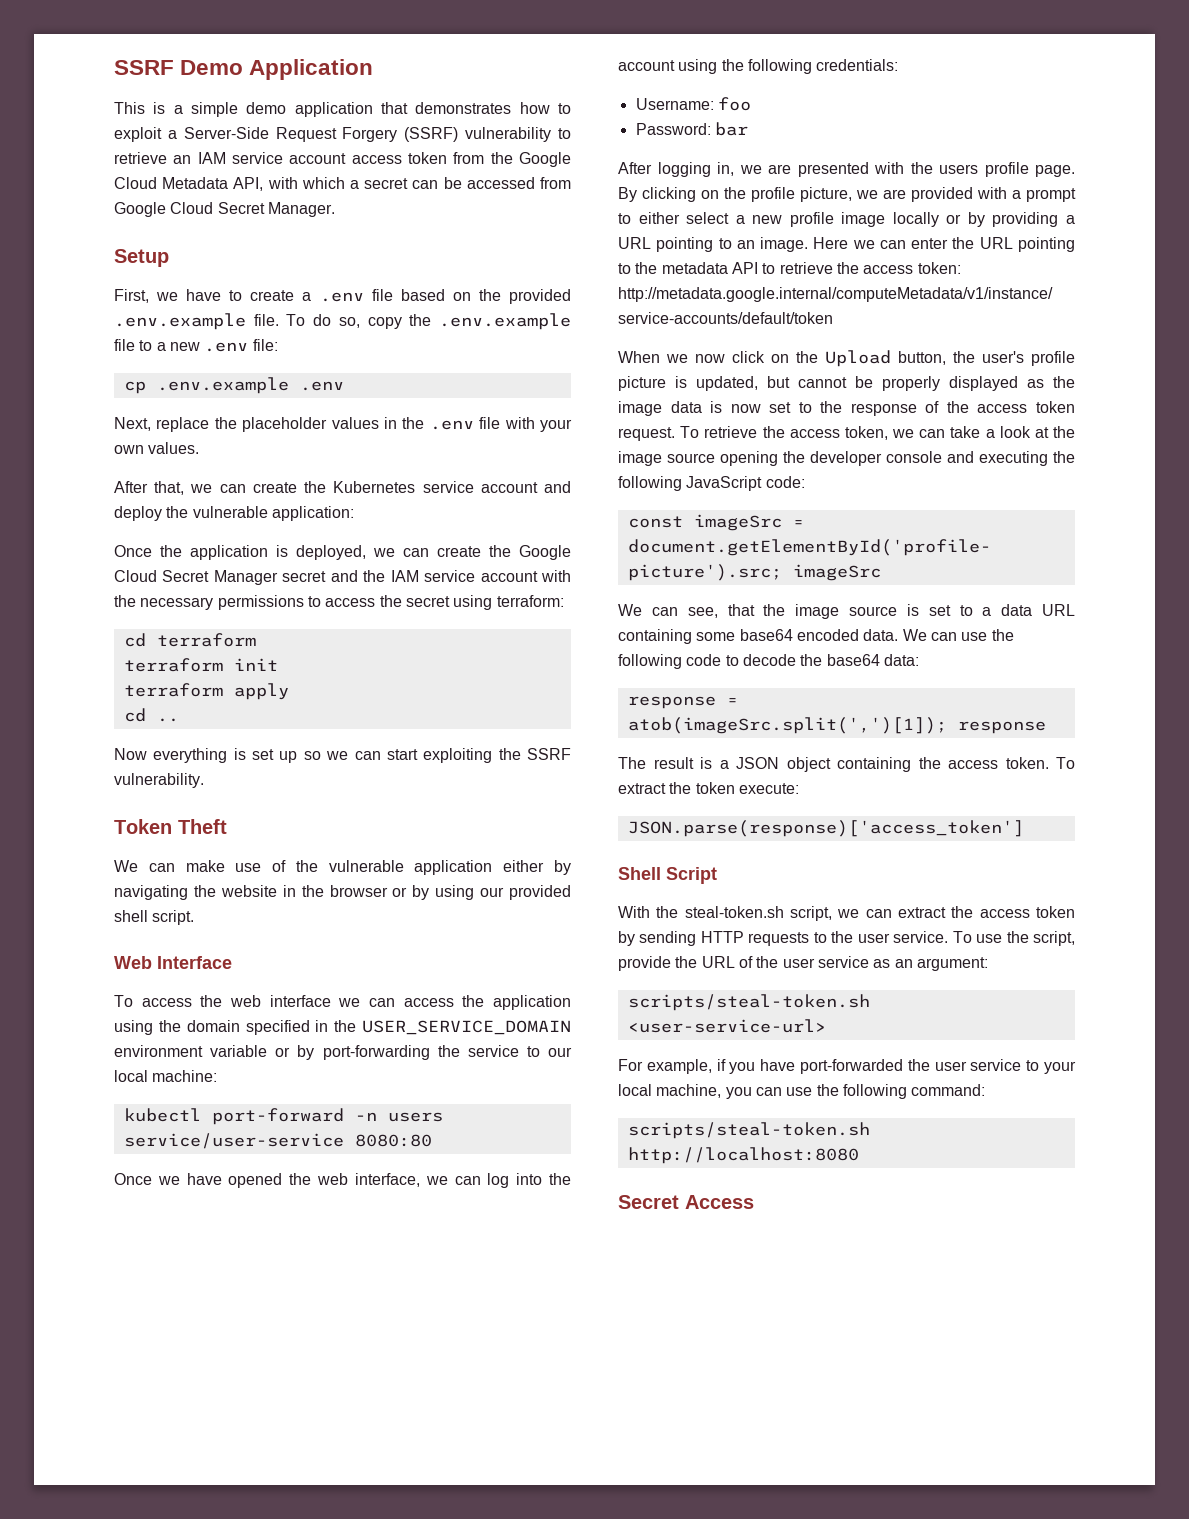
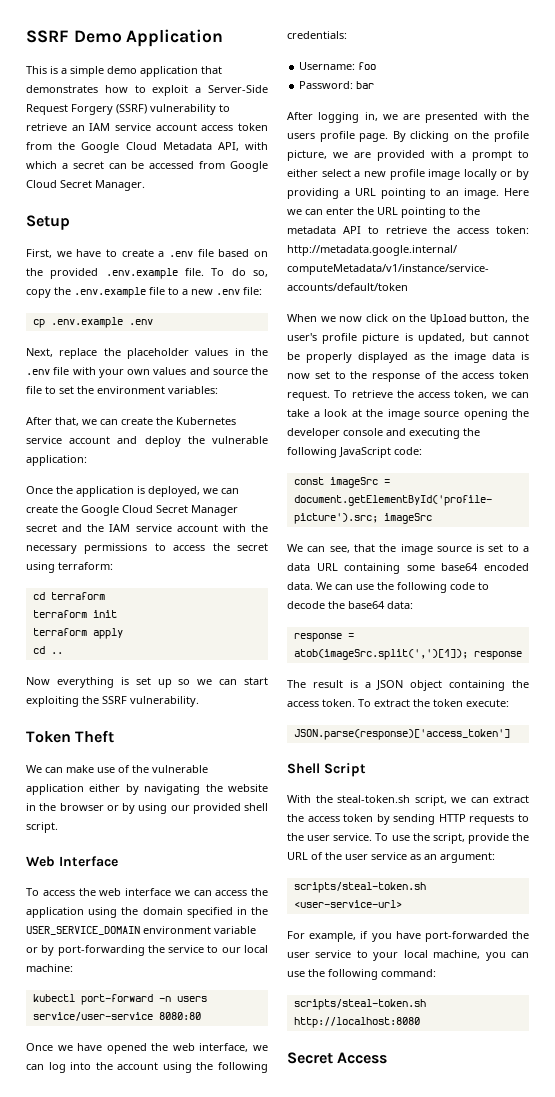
[148,442,200,454] values. -> [153,367,268,375] [26,386,218,394] values and source the file to set the environment variables:

